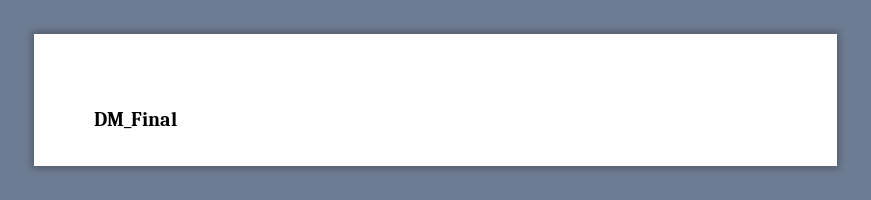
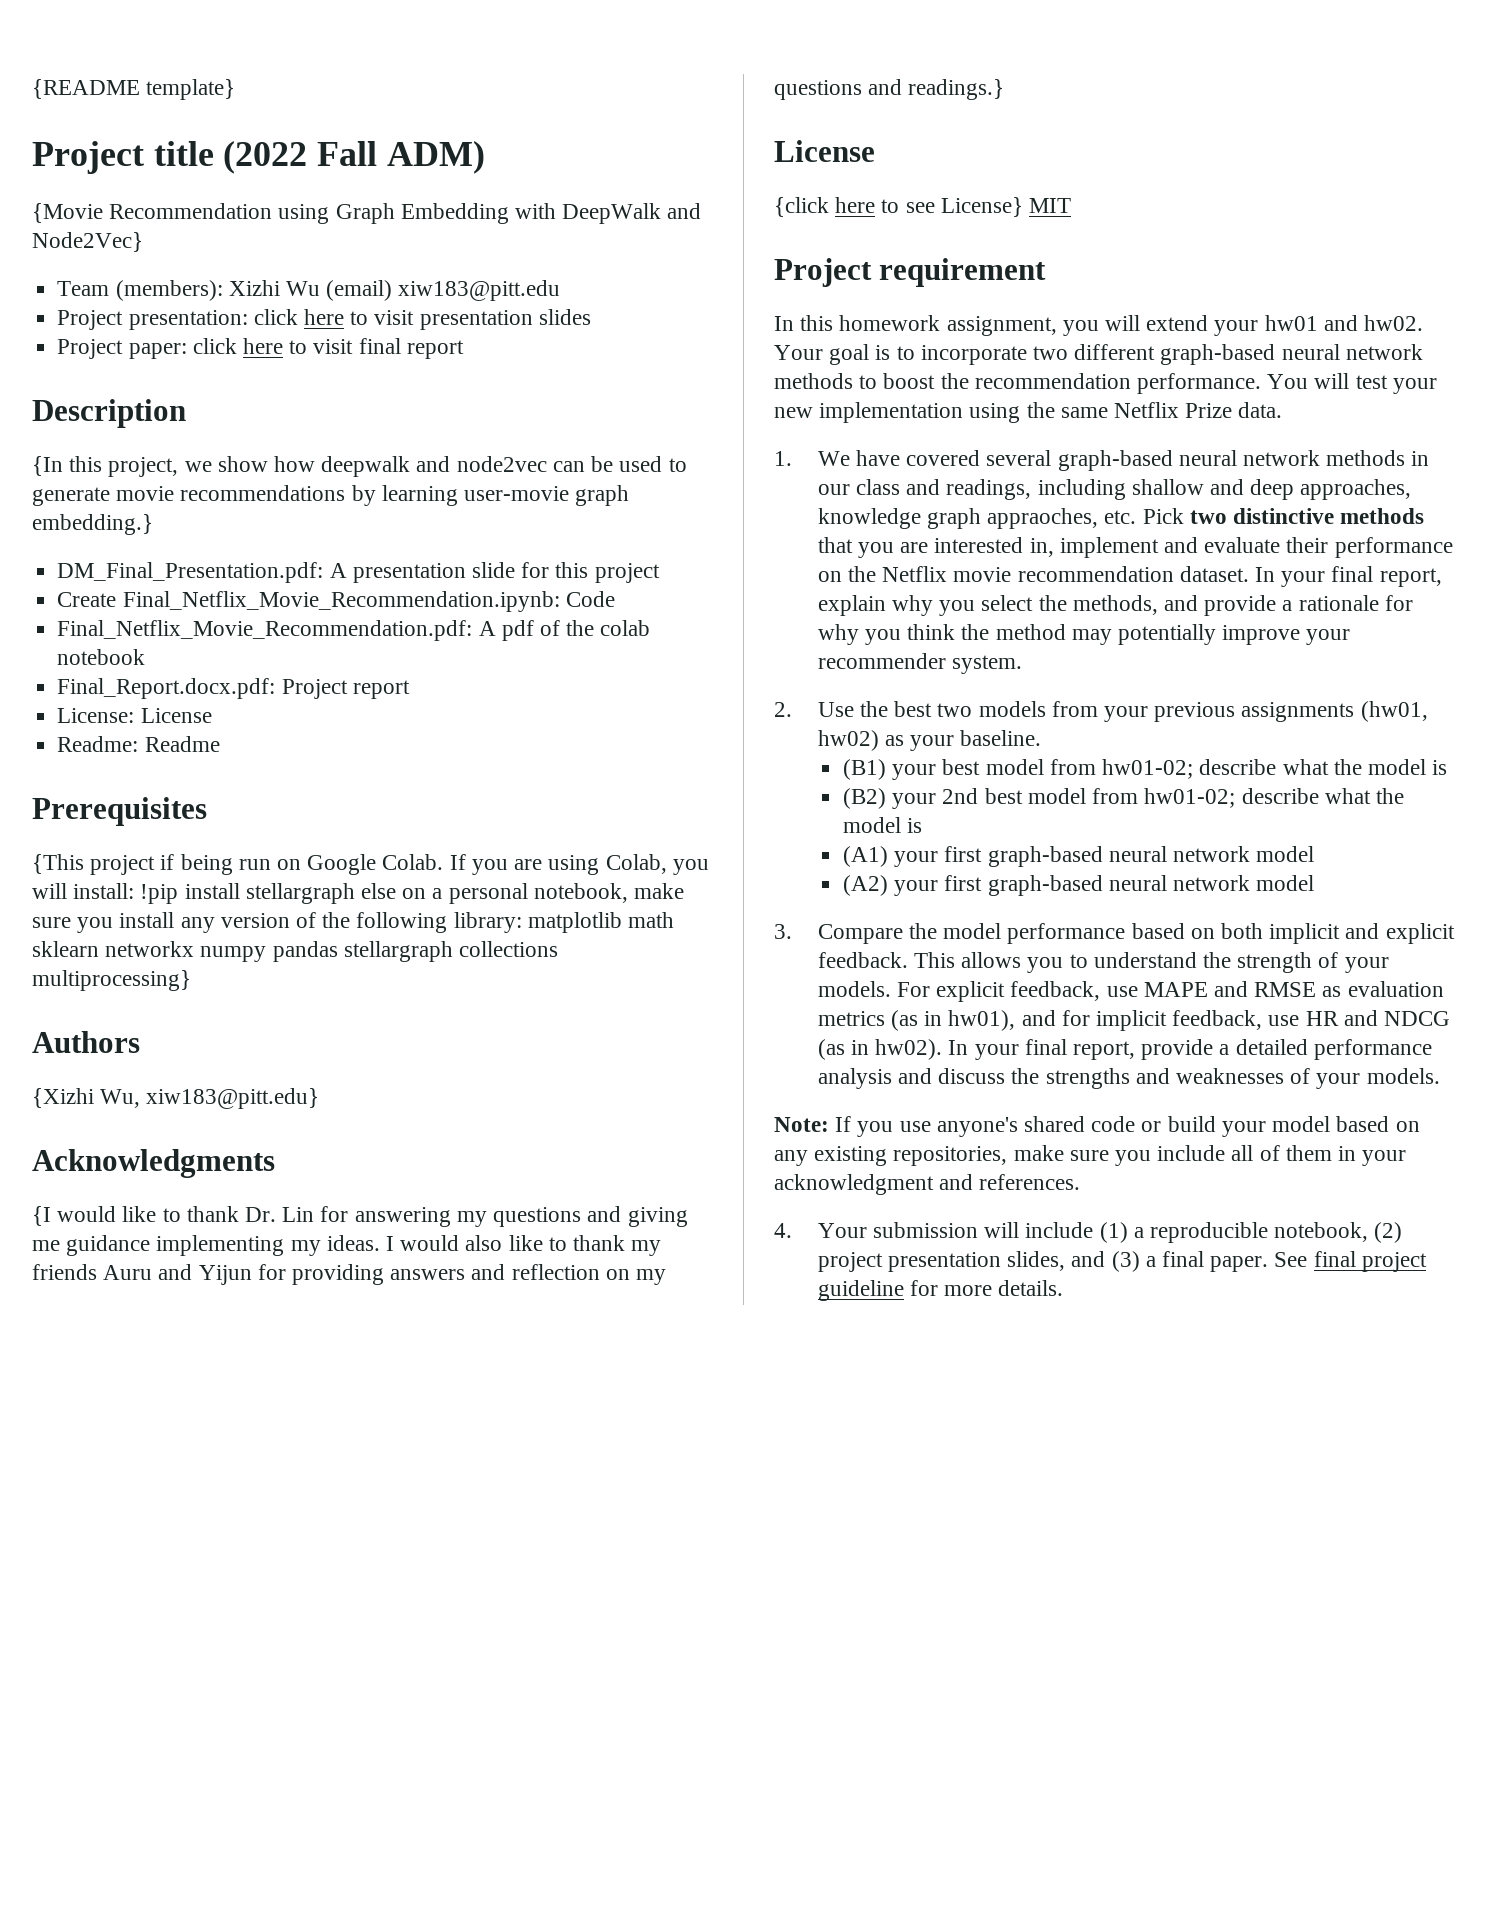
[94,111,177,129] DM_Final -> [32,79,236,100] [32,141,485,174] [32,203,702,224] [32,232,143,252] [57,280,561,301] [57,309,591,330] [57,338,464,359] [32,399,186,428] [32,456,687,477] [32,485,630,506] [32,514,153,535] [57,562,660,583] [57,591,615,612] [57,620,651,641] [57,649,146,665] [57,678,410,699] [57,708,212,723] [57,736,220,752] [32,797,207,826] [32,854,709,875] [32,883,685,904] [32,912,675,933] [32,941,559,962] [32,970,191,991] [32,1031,140,1053] [32,1088,320,1109] [32,1149,275,1178] [32,1206,688,1227] [32,1235,662,1256] [32,1264,667,1285] [774,79,1005,100] [774,140,875,162] [774,197,1072,217] [774,258,1047,287] [774,315,1424,336] [774,344,1423,365] [774,373,1437,394] [774,402,1283,423] [774,450,1430,471] [817,479,1412,500] [817,508,1425,529] [817,537,1453,558] [817,566,1442,587] [817,595,1413,616] [817,624,1351,645] [817,653,1022,674] [774,701,1428,722] [817,730,1042,751] [843,759,1448,780] [843,788,1404,809] [843,817,923,833] [843,846,1315,867] [843,875,1315,896] [774,923,1455,944] [817,952,1389,973] [817,981,1444,1002] [817,1010,1451,1031] [817,1039,1432,1060] [817,1068,1440,1089] [774,1116,1420,1137] [774,1145,1407,1166] [774,1174,1081,1195] [774,1222,1403,1243] [817,1251,1427,1272] [817,1280,1064,1301] {README template} // Project title (2022 Fall ADM) // {Movie Recommendation using Graph Embedding with DeepWalk and Node2Vec} // Team (members): Xizhi Wu (email) xiw183@pitt.edu // Project presentation: click here to visit presentation slides // Project paper: click here to visit final report // Description // {In this project, we show how deepwalk and node2vec can be used to generate movie recommendations by learning user-movie graph embedding.} // DM_Final_Presentation.pdf: A presentation slide for this project // Create Final_Netflix_Movie_Recommendation.ipynb: Code // Final_Netflix_Movie_Recommendation.pdf: A pdf of the colab notebook // Final_Report.docx.pdf: Project report // License: License // Readme: Readme // Prerequisites // {This project if being run on Google Colab. If you are using Colab, you will install: !pip install stellargraph else on a personal notebook, make sure you install any version of the following library: matplotlib math sklearn networkx numpy pandas stellargraph collections multiprocessing} // Authors // {Xizhi Wu, xiw183@pitt.edu} // Acknowledgments // {I would like to thank Dr. Lin for answering my questions and giving me guidance implementing my ideas. I would also like to thank my friends Auru and Yijun for providing answers and reflection on my questions and readings.} // License // {click here to see License} MIT // Project requirement // In this homework assignment, you will extend your hw01 and hw02. Your goal is to incorporate two different graph-based neural network methods to boost the recommendation performance. You will test your new implementation using the same Netflix Prize data. // 1. We have covered several graph-based neural network methods in our class and readings, including shallow and deep approaches, knowledge graph appraoches, etc. Pick two distinctive methods that you are interested in, implement and evaluate their performance on the Netflix movie recommendation dataset. In your final report, explain why you select the methods, and provide a rationale for why you think the method may potentially improve your recommender system. // 2. Use the best two models from your previous assignments (hw01, hw02) as your baseline. // (B1) your best model from hw01-02; describe what the model is // (B2) your 2nd best model from hw01-02; describe what the model is // (A1) your first graph-based neural network model // (A2) your first graph-based neural network model // 3. Compare the model performance based on both implicit and explicit feedback. This allows you to understand the strength of your models. For explicit feedback, use MAPE and RMSE as evaluation metrics (as in hw01), and for implicit feedback, use HR and NDCG (as in hw02). In your final report, provide a detailed performance analysis and discuss the strengths and weaknesses of your models. // Note: If you use anyone's shared code or build your model based on any existing repositories, make sure you include all of them in your acknowledgment and references. // 4. Your submission will include (1) a reproducible notebook, (2) project presentation slides, and (3) a final paper. See final project guideline for more details.

